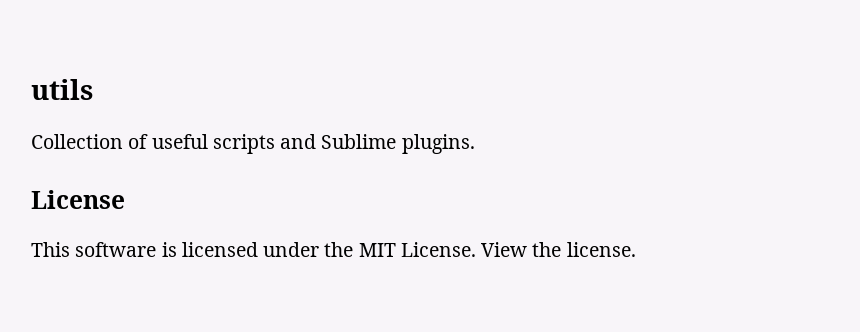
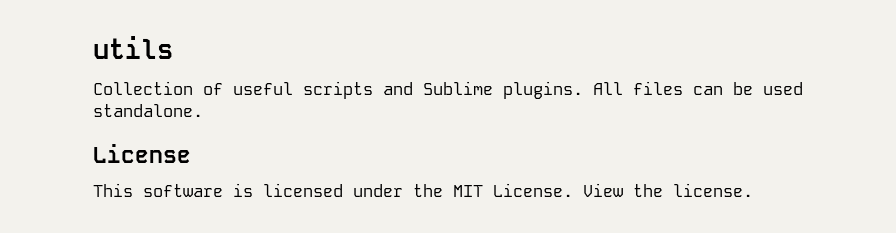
(475, 144) none -> [593,81,803,95] [93,104,203,117] All files can be used standalone.

